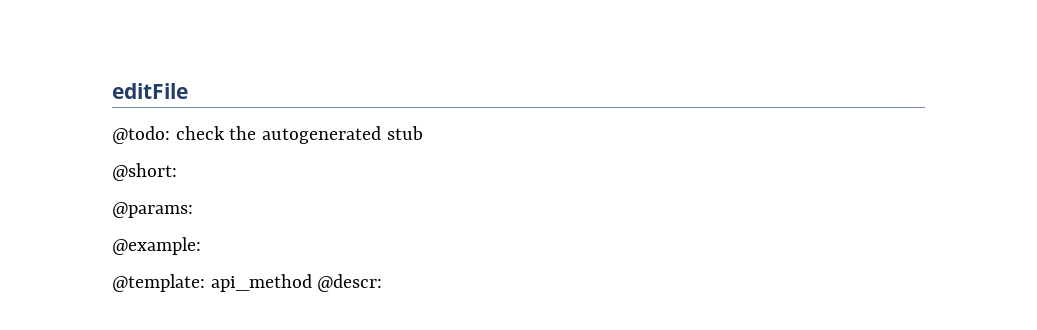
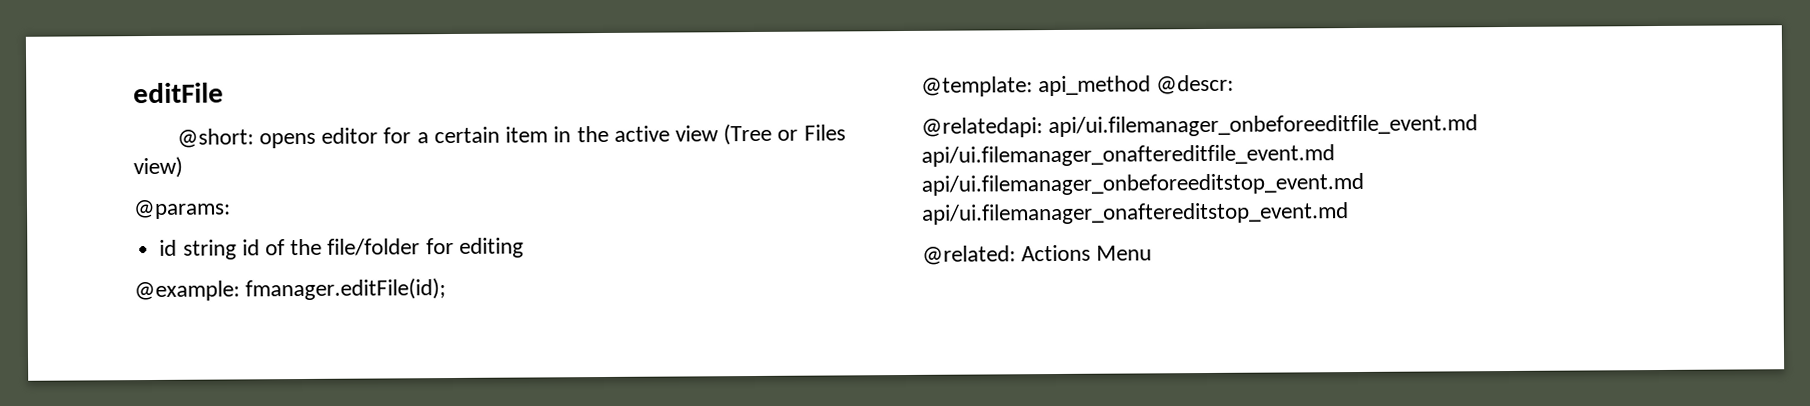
[112,126,423,144] [112,163,177,181] [112,202,193,218] @todo: check the autogenerated stub // @short: // @params: -> [176,123,846,149] [133,156,183,179] [133,199,231,220] [159,237,524,260] @short: opens editor for a certain item in the active view (Tree or Files view) // @params: // id string id of the file/folder for editing
(201, 246) none -> [245,278,447,301] fmanager.editFile(id);
(383, 283) none -> [921,114,1479,138] [921,144,1335,167] [921,172,1364,196] [922,202,1349,225] [922,244,1153,265] // @relatedapi: api/ui.filemanager_onbeforeeditfile_event.md api/ui.filemanager_onaftereditfile_event.md api/ui.filemanager_onbeforeeditstop_event.md api/ui.filemanager_onaftereditstop_event.md // @related: Actions Menu

